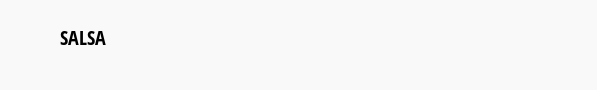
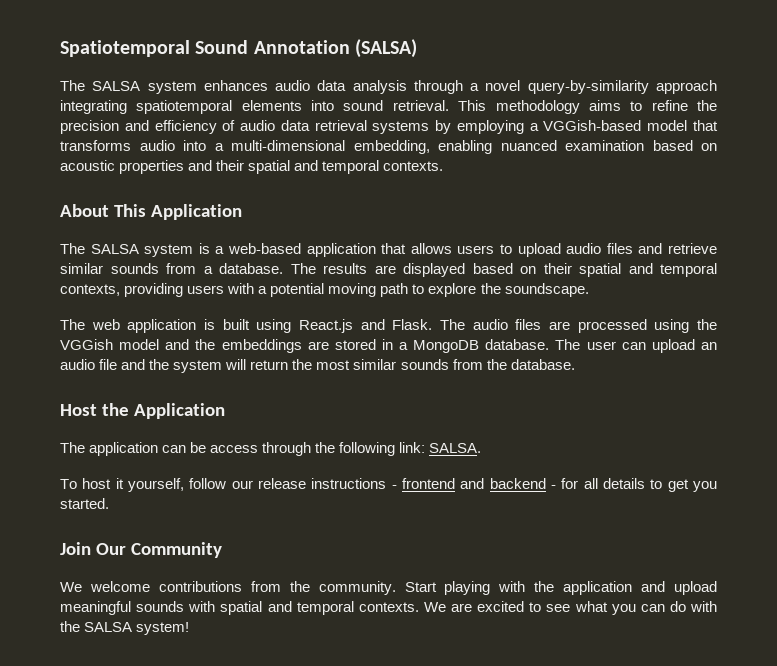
[60,31,106,45] SALSA -> [60,39,418,58] [60,80,717,94] [60,100,718,114] [60,120,718,134] [60,140,717,154] [60,160,444,174] [60,204,242,220] [60,243,718,257] [60,263,717,277] [60,283,589,297] [60,319,717,333] [60,339,717,353] [60,359,575,373] [60,403,225,419] [60,442,482,456] [60,478,718,492] [60,498,109,509] [60,542,222,558] [60,581,717,595] [60,601,717,615] [60,621,190,635] Spatiotemporal Sound Annotation (SALSA) // The SALSA system enhances audio data analysis through a novel query-by-similarity approach integrating spatiotemporal elements into sound retrieval. This methodology aims to refine the precision and efficiency of audio data retrieval systems by employing a VGGish-based model that transforms audio into a multi-dimensional embedding, enabling nuanced examination based on acoustic properties and their spatial and temporal contexts. // About This Application // The SALSA system is a web-based application that allows users to upload audio files and retrieve similar sounds from a database. The results are displayed based on their spatial and temporal contexts, providing users with a potential moving path to explore the soundscape. // The web application is built using React.js and Flask. The audio files are processed using the VGGish model and the embeddings are stored in a MongoDB database. The user can upload an audio file and the system will return the most similar sounds from the database. // Host the Application // The application can be access through the following link: SALSA. // To host it yourself, follow our release instructions - frontend and backend - for all details to get you started. // Join Our Community // We welcome contributions from the community. Start playing with the application and upload meaningful sounds with spatial and temporal contexts. We are excited to see what you can do with the SALSA system!

